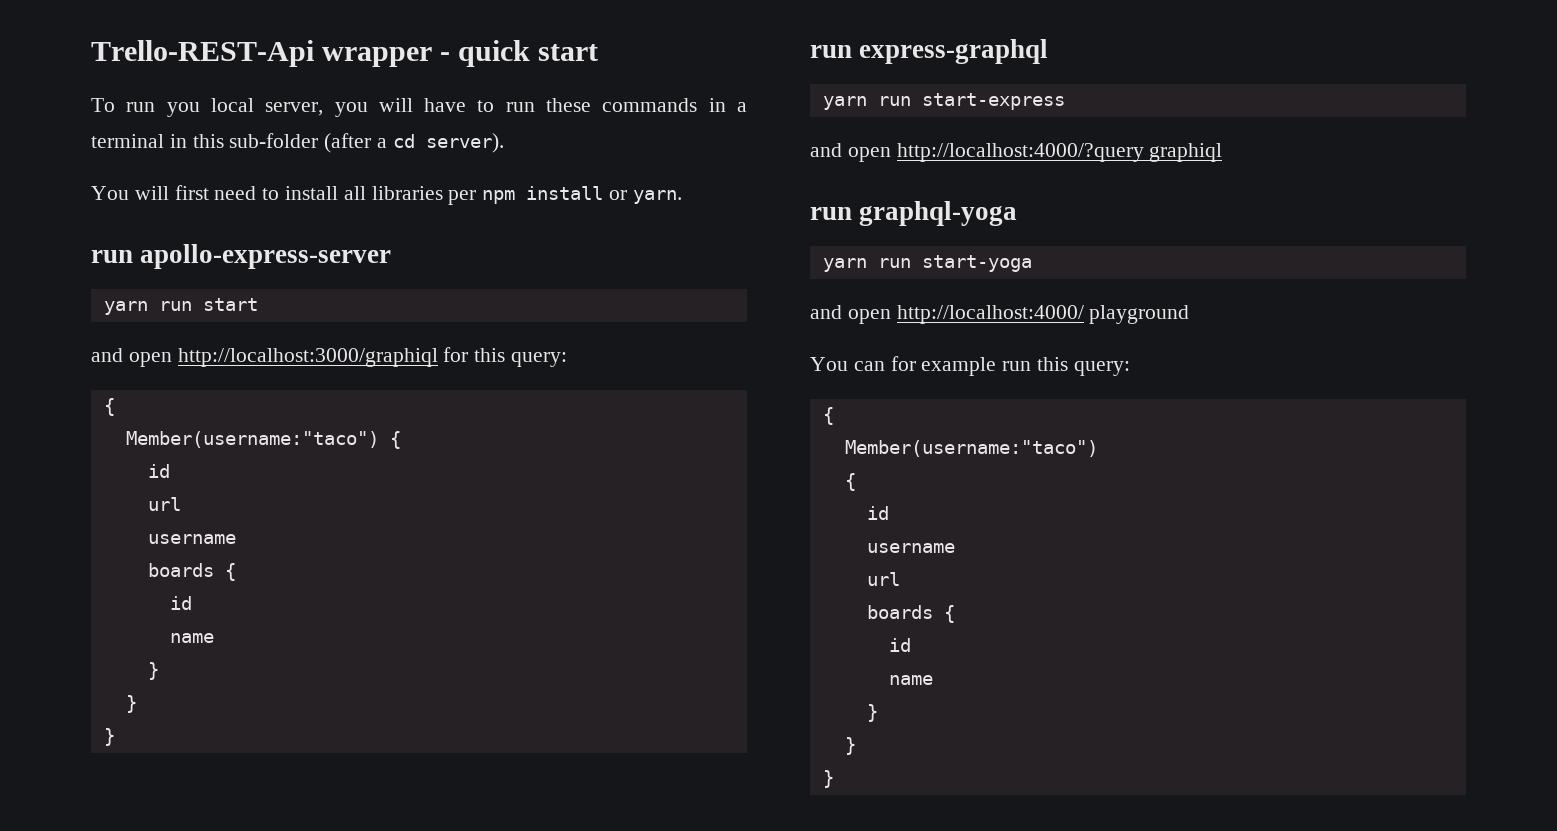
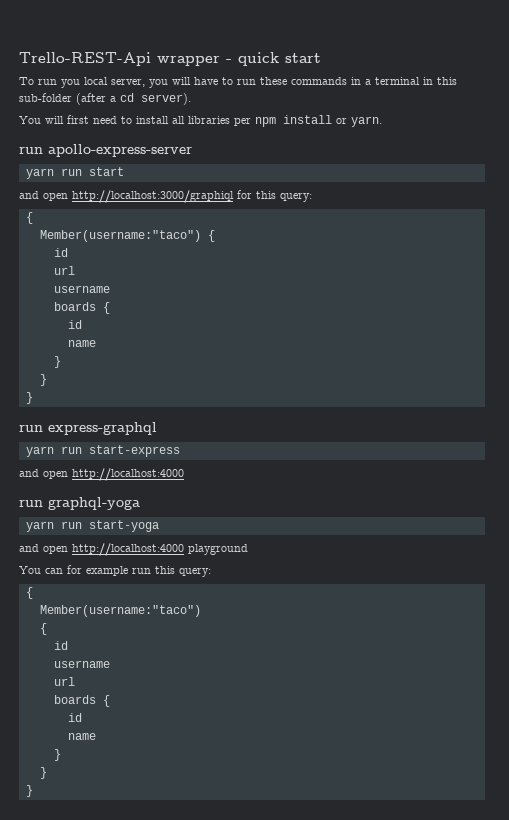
[896,143,1223,162] http://localhost:4000/?query graphiql -> [72,468,184,481] http://localhost:4000
[896,305,1084,324] http://localhost:4000/ -> [72,543,184,556] http://localhost:4000

